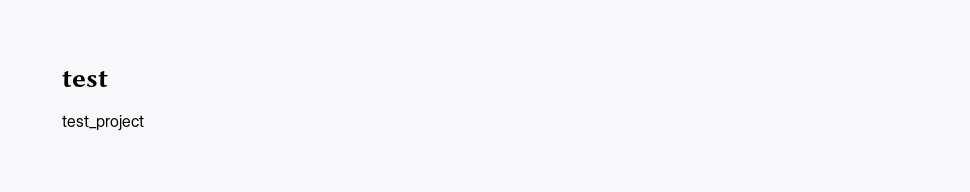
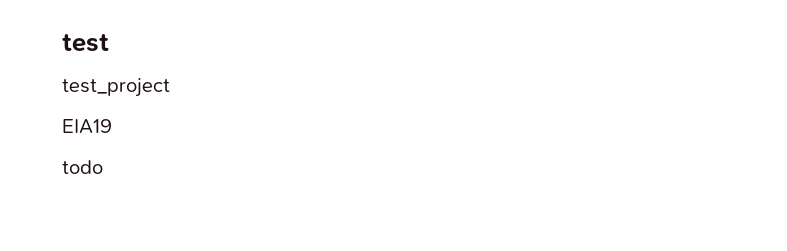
(144, 123) none -> [62,119,112,134] [62,160,103,174] // EIA19 // todo

